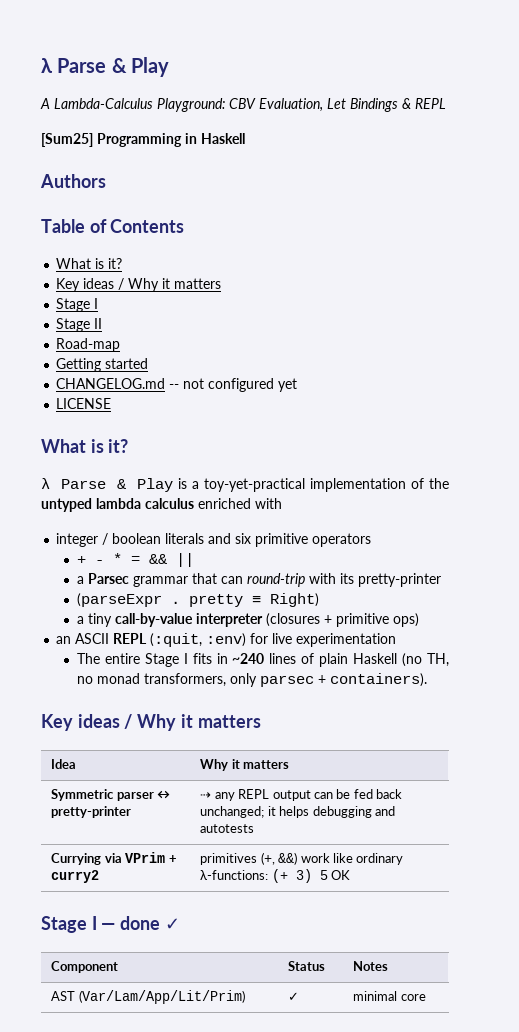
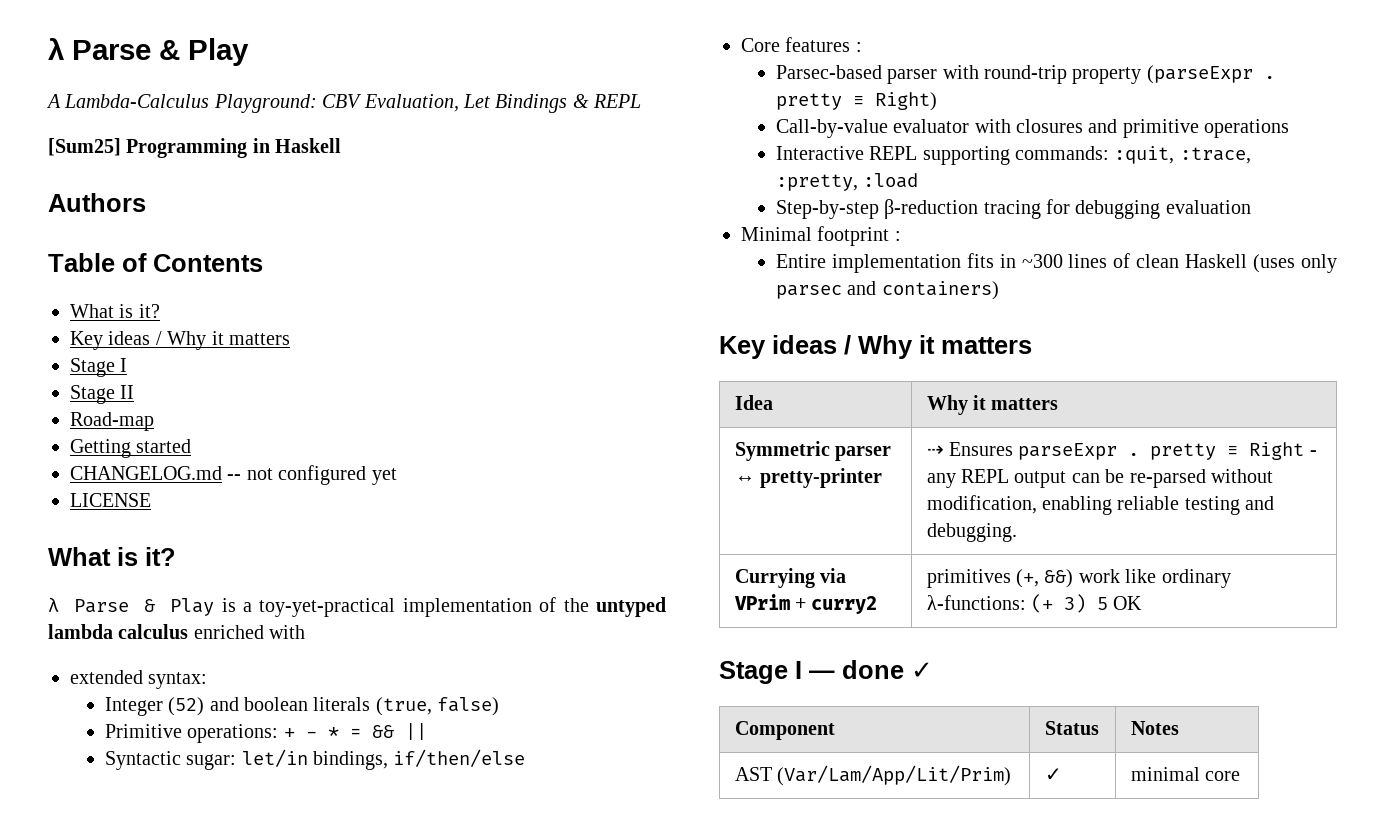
[56,533,372,547] integer / boolean literals and six primitive operators // -> [70,670,208,689] [104,697,500,716] [104,724,279,743] extended syntax: // Integer (52) and boolean literals (true, false) // Primitive operations:
[76,573,441,587] a Parsec grammar that can round-trip with its pretty-printer // -> [104,749,526,770] [741,37,862,52] [775,65,1142,84] Syntactic sugar: let/in bindings, if/then/else // Core features : // Parsec-based parser with round-trip property
[76,613,419,627] [56,633,397,647] [76,653,188,667] a tiny call-by-value interpreter (closures + primitive ops) // an ASCII REPL (:quit, :env) for live experimentation // The entire Stage I -> [775,119,1290,138] [775,146,1251,165] [775,173,919,191] [775,199,1251,219] [741,226,901,246] [775,254,961,273] Call-by-value evaluator with closures and primitive operations // Interactive REPL supporting commands: :quit, :trace, :pretty, :load // Step-by-step β-reduction tracing for debugging evaluation // Minimal footprint : // Entire implementation
[232,653,265,664] ~240 -> [1021,254,1063,268] ~300
[319,653,449,667] [76,673,427,687] plain Haskell (no TH, no monad transformers, only parsec + containers). -> [1136,254,1337,273] [775,281,999,300] clean Haskell (uses only parsec and containers)
(212, 795) none -> [949,442,1317,460] Ensures parseExpr . pretty ≡ Right -
[353,789,403,799] [200,806,395,818] [200,824,255,833] fed back unchanged; it helps debugging and autotests -> [1129,469,1274,488] [926,495,1275,515] [926,523,1017,542] re-parsed without modification, enabling reliable testing and debugging.

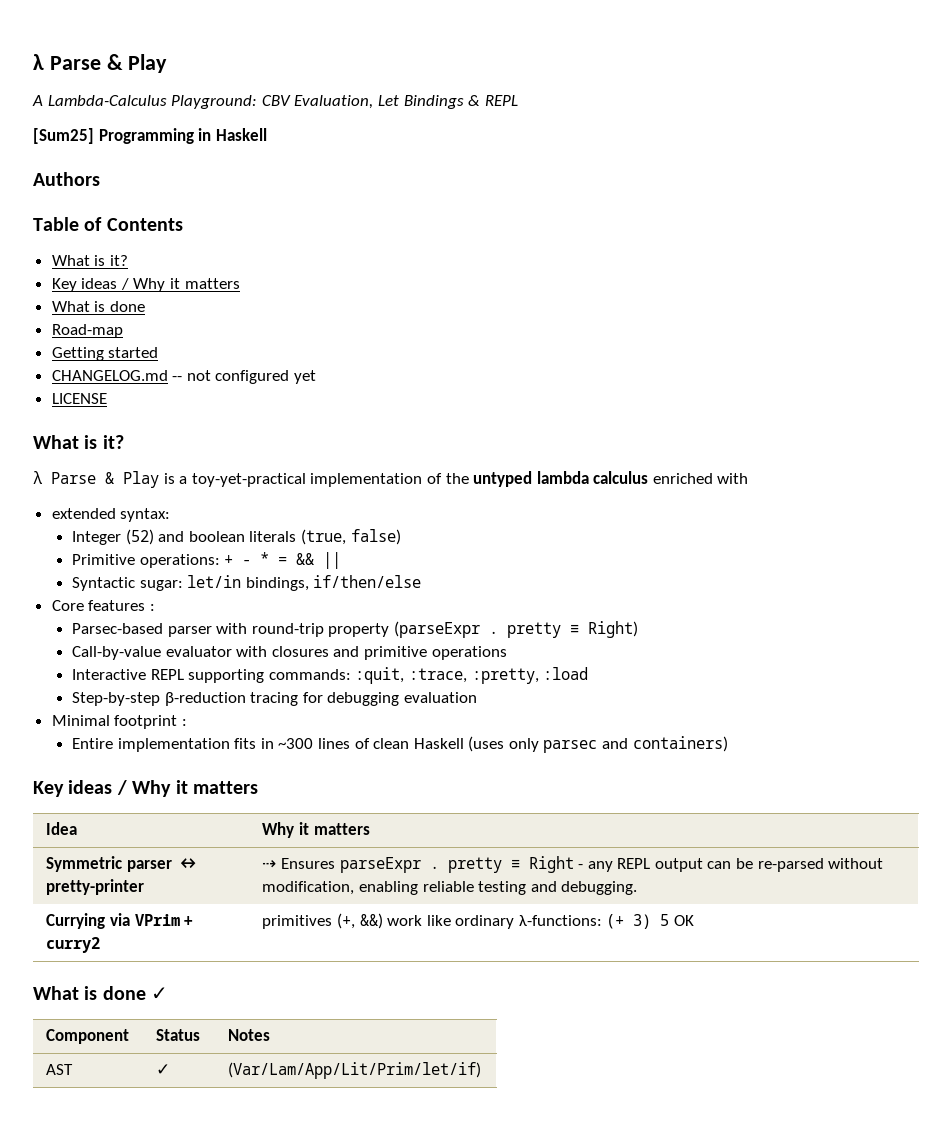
[70,358,128,377] [70,385,135,404] Stage I // Stage II -> [51,301,145,312] What is done
[719,661,835,684] Stage I — -> [33,986,98,1000] What is
[777,765,1012,786] (Var/Lam/App/Lit/Prim) -> (74, 1069) none
[1130,767,1241,781] minimal core -> [228,1062,482,1079] (Var/Lam/App/Lit/Prim/let/if)

